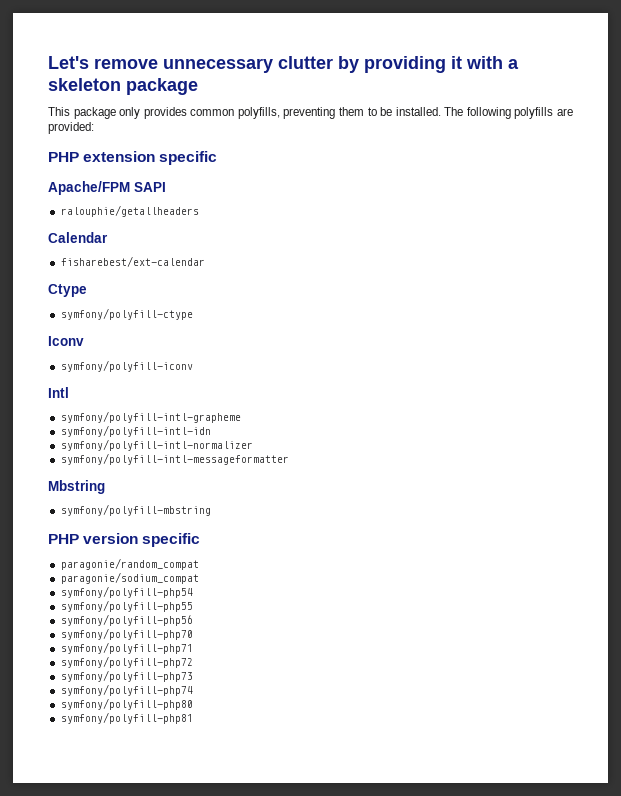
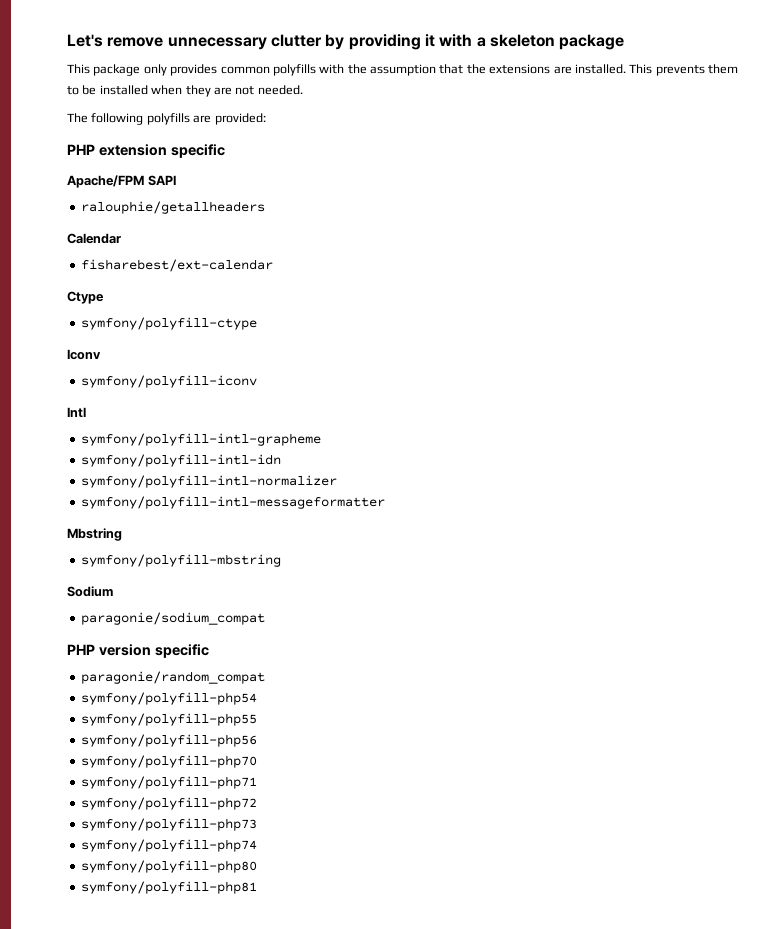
[237,107,441,119] polyfills, preventing them to be installed. -> [272,64,738,76] [67,85,303,97] polyfills with the assumption that the extensions are installed. This prevents them to be installed when they are not needed. //
(211, 510) none -> [67,586,113,597] [80,612,265,625] // Sodium // paragonie/sodium_compat
[60,572,199,584] // paragonie/sodium_compat -> (265, 677) none

